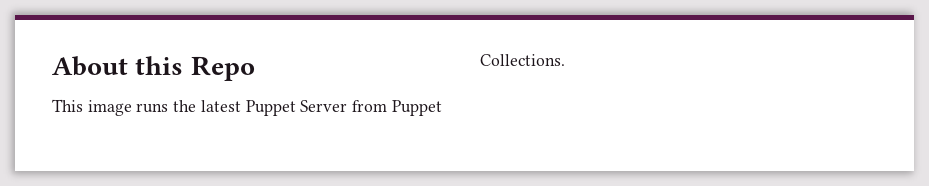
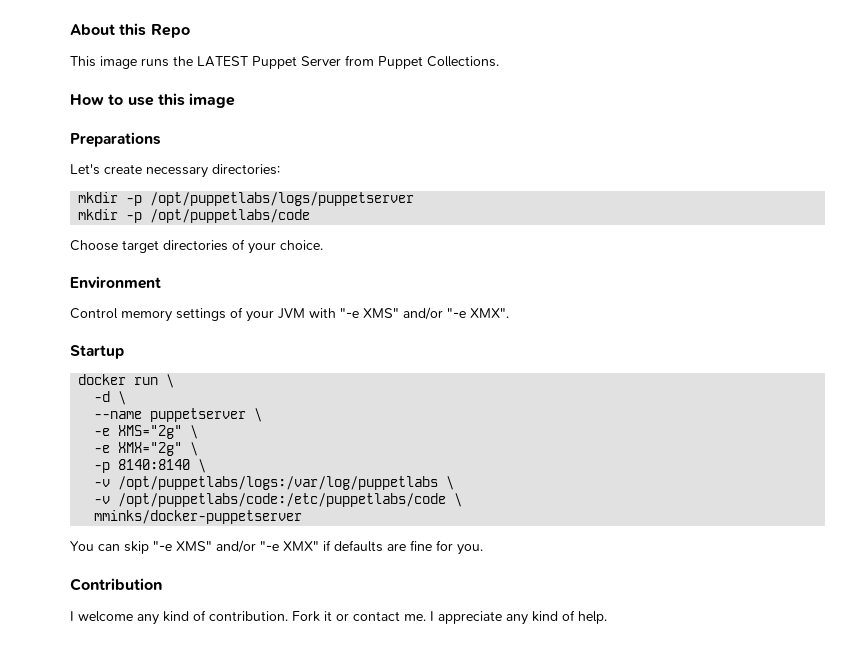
[200,100,241,112] latest -> [197,56,248,67] LATEST
(565, 60) none -> [70,93,236,108] [70,132,161,147] [70,164,280,178] [78,192,415,206] [78,209,311,223] [70,239,323,254] [70,276,161,289] [70,307,509,322] [70,345,124,359] [78,374,175,388] [94,391,127,405] [94,408,263,422] [94,425,199,439] [94,442,199,456] [94,459,207,473] [94,476,455,490] [94,493,463,507] [94,510,303,524] [70,540,483,555] [70,578,162,591] [70,610,607,625] // How to use this image // Preparations // Let's create necessary directories: // mkdir -p /opt/puppetlabs/logs/puppetserver // mkdir -p /opt/puppetlabs/code // Choose target directories of your choice. // Environment // Control memory settings of your JVM with "-e XMS" and/or "-e XMX". // Startup // docker run \ // -d \ // --name puppetserver \ // -e XMS="2g" \ // -e XMX="2g" \ // -p 8140:8140 \ // -v /opt/puppetlabs/logs:/var/log/puppetlabs \ // -v /opt/puppetlabs/code:/etc/puppetlabs/code \ // mminks/docker-puppetserver // You can skip "-e XMS" and/or "-e XMX" if defaults are fine for you. // Contribution // I welcome any kind of contribution. Fork it or contact me. I appreciate any kind of help.

